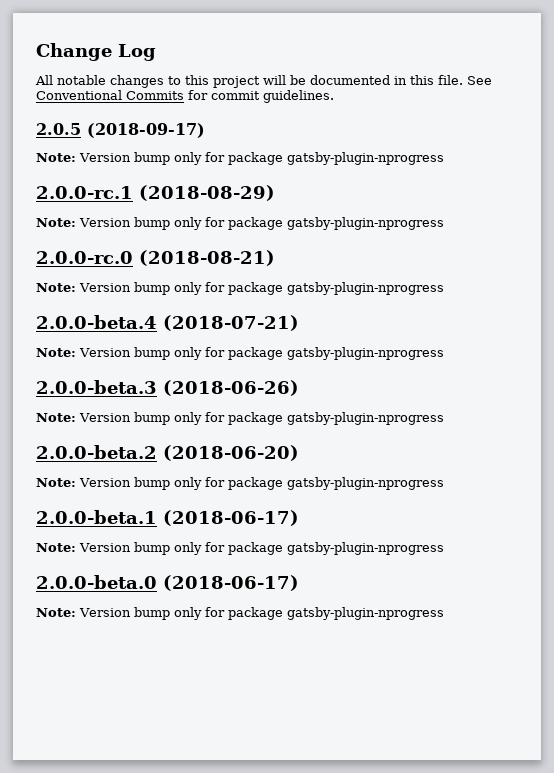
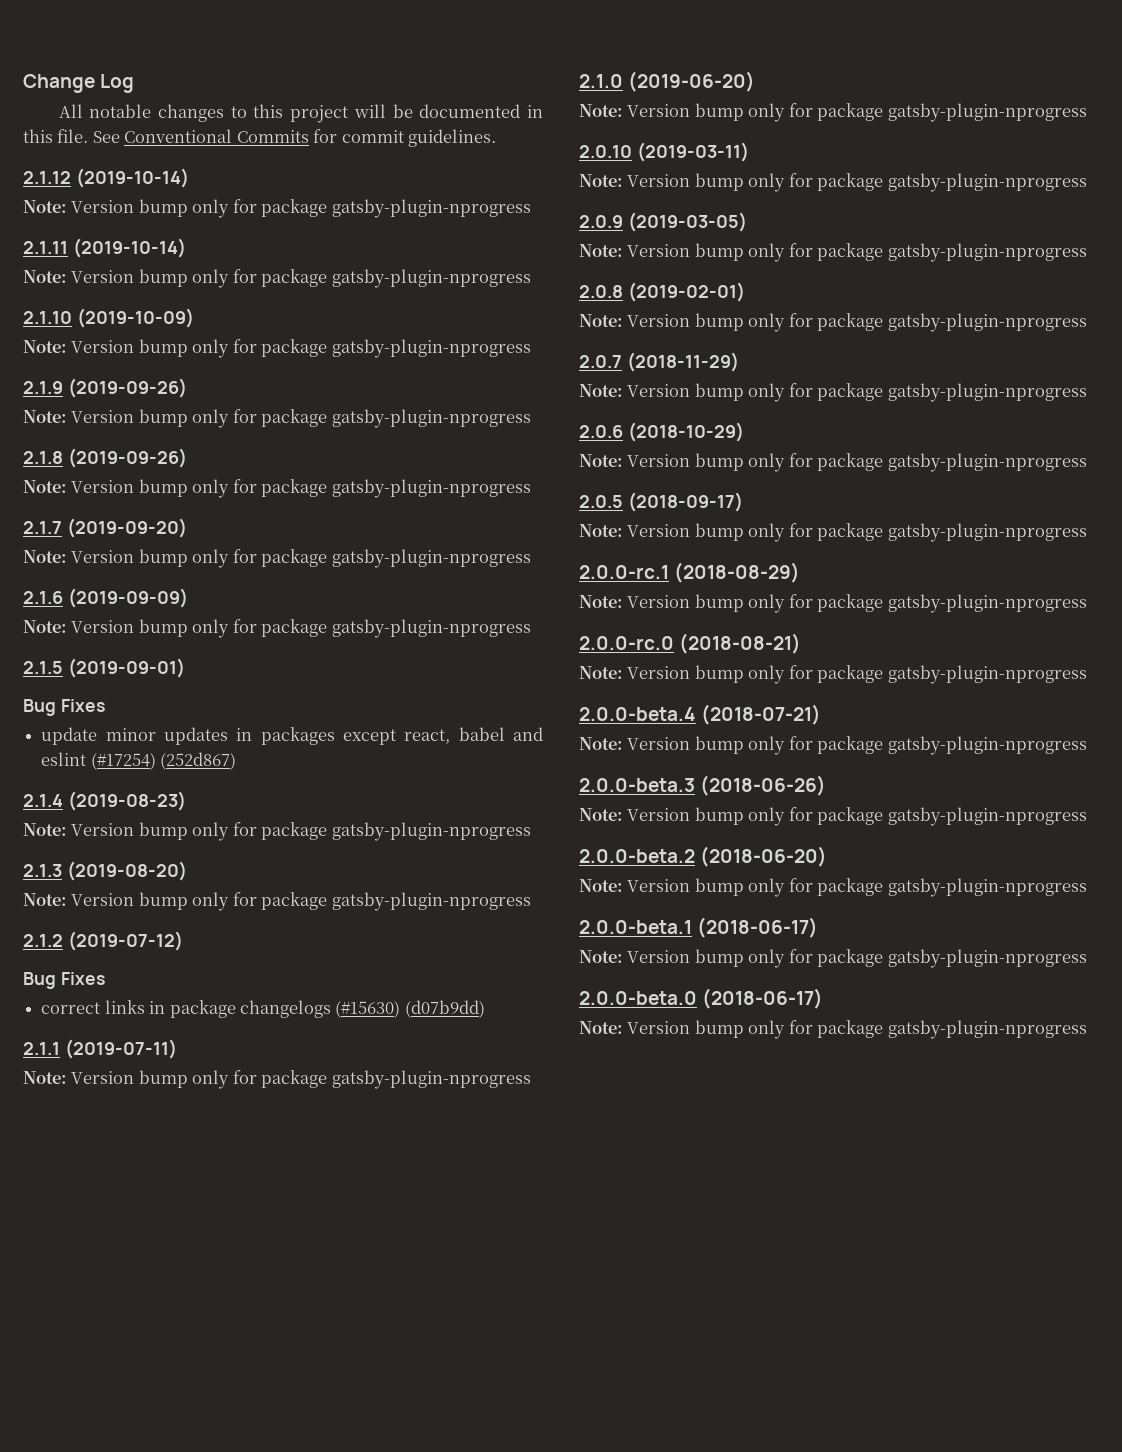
(334, 96) none -> [23,168,189,188] [23,199,531,218] [23,238,186,258] [23,269,531,288] [23,308,194,328] [23,339,531,358] [23,378,187,398] [23,409,531,428] [23,448,187,468] [23,479,531,498] [23,518,187,538] [23,549,531,568] [23,588,188,608] [23,619,531,638] [23,658,185,678] [23,699,105,716] [41,727,543,745] [41,752,237,770] [23,791,186,811] [23,822,531,841] [23,861,187,881] [23,892,531,911] [23,931,183,951] [23,972,105,989] [41,1000,485,1018] [23,1039,177,1059] [23,1070,531,1089] [579,71,756,92] [579,103,1087,122] [579,142,749,162] [579,173,1087,192] [579,212,747,232] [579,243,1087,262] [579,282,745,302] [579,313,1087,332] [579,352,739,372] [579,383,1087,402] [579,422,744,442] [579,453,1087,472] // 2.1.12 (2019-10-14) // Note: Version bump only for package gatsby-plugin-nprogress // 2.1.11 (2019-10-14) // Note: Version bump only for package gatsby-plugin-nprogress // 2.1.10 (2019-10-09) // Note: Version bump only for package gatsby-plugin-nprogress // 2.1.9 (2019-09-26) // Note: Version bump only for package gatsby-plugin-nprogress // 2.1.8 (2019-09-26) // Note: Version bump only for package gatsby-plugin-nprogress // 2.1.7 (2019-09-20) // Note: Version bump only for package gatsby-plugin-nprogress // 2.1.6 (2019-09-09) // Note: Version bump only for package gatsby-plugin-nprogress // 2.1.5 (2019-09-01) // Bug Fixes // update minor updates in packages except react, babel and eslint (#17254) (252d867) // 2.1.4 (2019-08-23) // Note: Version bump only for package gatsby-plugin-nprogress // 2.1.3 (2019-08-20) // Note: Version bump only for package gatsby-plugin-nprogress // 2.1.2 (2019-07-12) // Bug Fixes // correct links in package changelogs (#15630) (d07b9dd) // 2.1.1 (2019-07-11) // Note: Version bump only for package gatsby-plugin-nprogress // 2.1.0 (2019-06-20) // Note: Version bump only for package gatsby-plugin-nprogress // 2.0.10 (2019-03-11) // Note: Version bump only for package gatsby-plugin-nprogress // 2.0.9 (2019-03-05) // Note: Version bump only for package gatsby-plugin-nprogress // 2.0.8 (2019-02-01) // Note: Version bump only for package gatsby-plugin-nprogress // 2.0.7 (2018-11-29) // Note: Version bump only for package gatsby-plugin-nprogress // 2.0.6 (2018-10-29) // Note: Version bump only for package gatsby-plugin-nprogress

